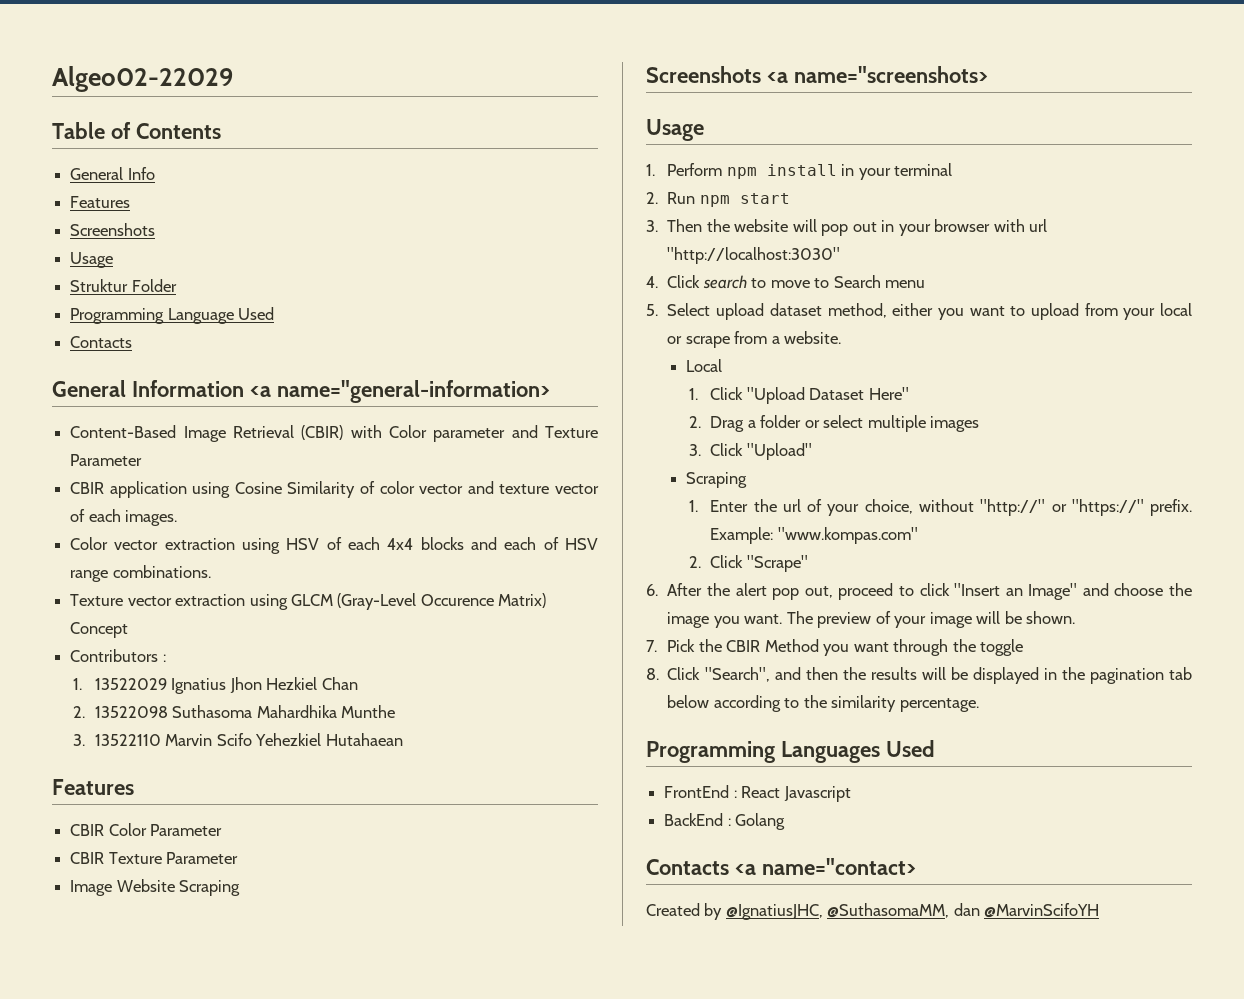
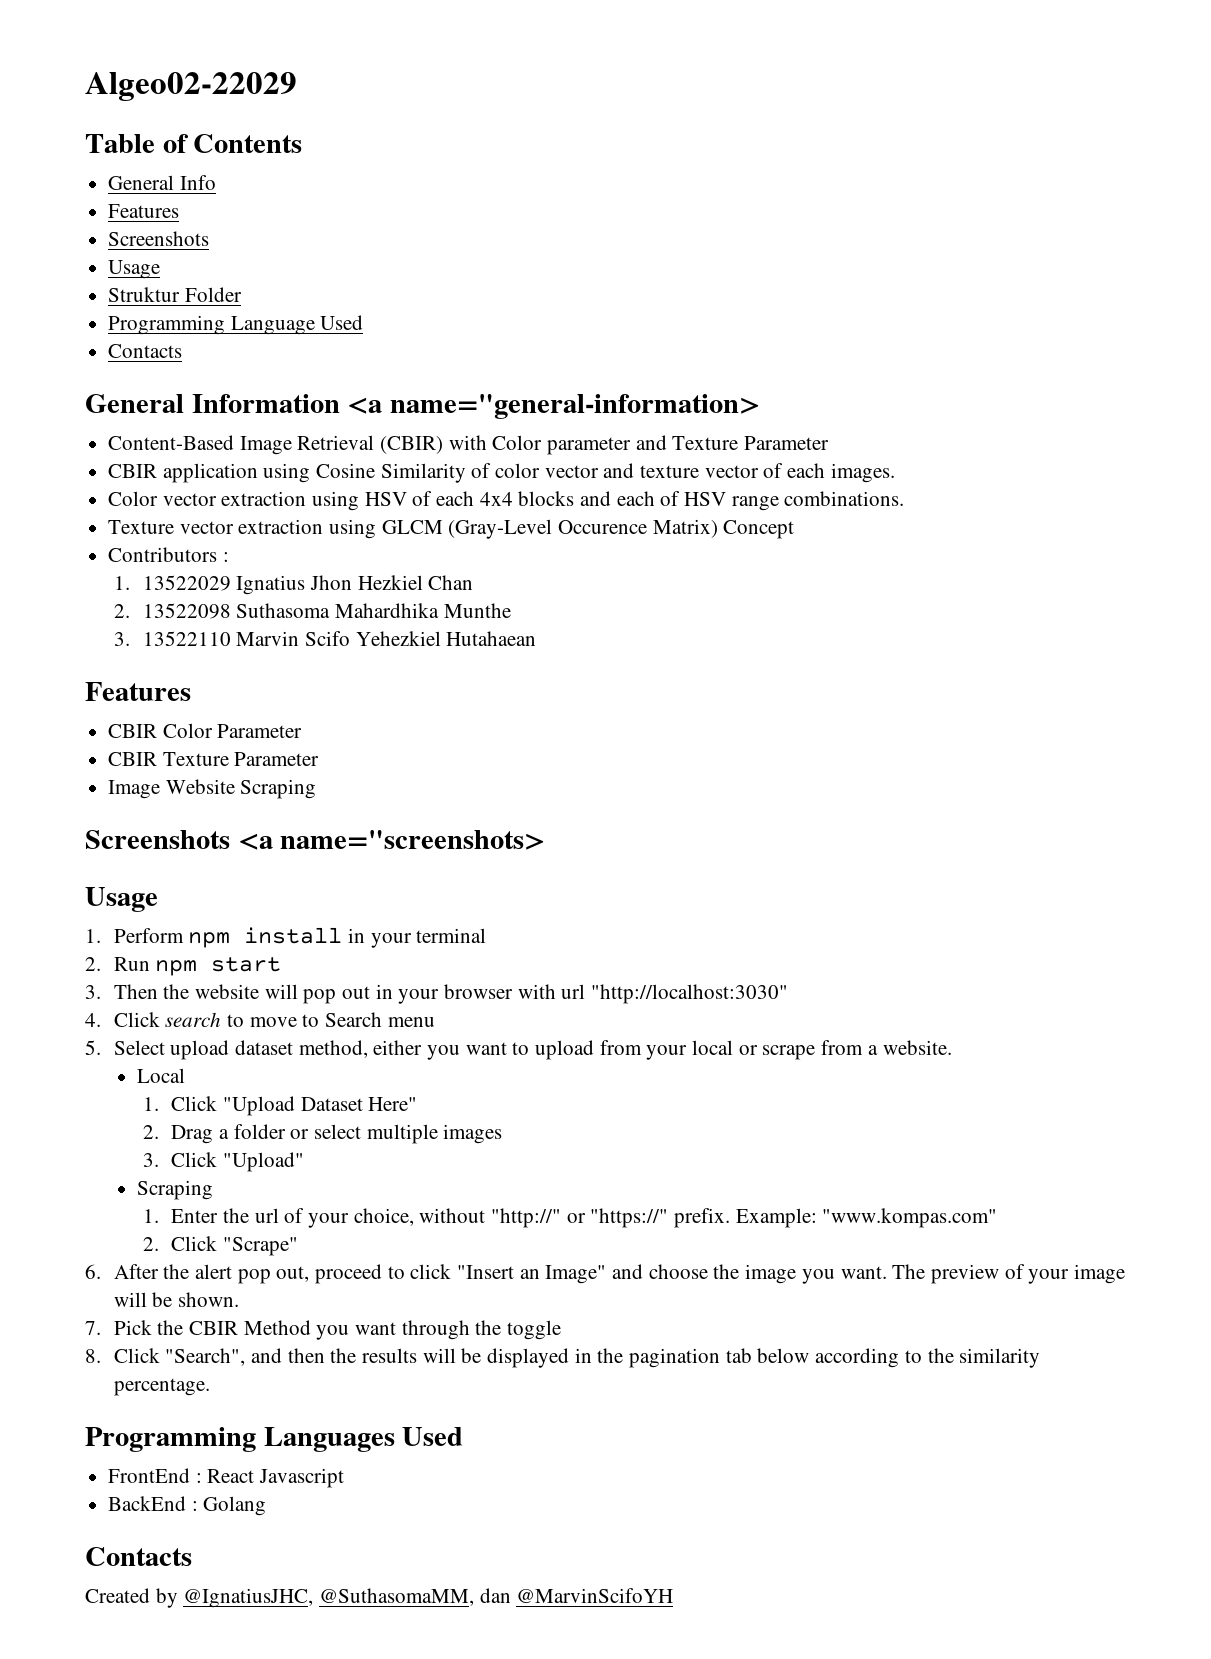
[734,858,916,875] <a name="contact> -> (192, 1556) none

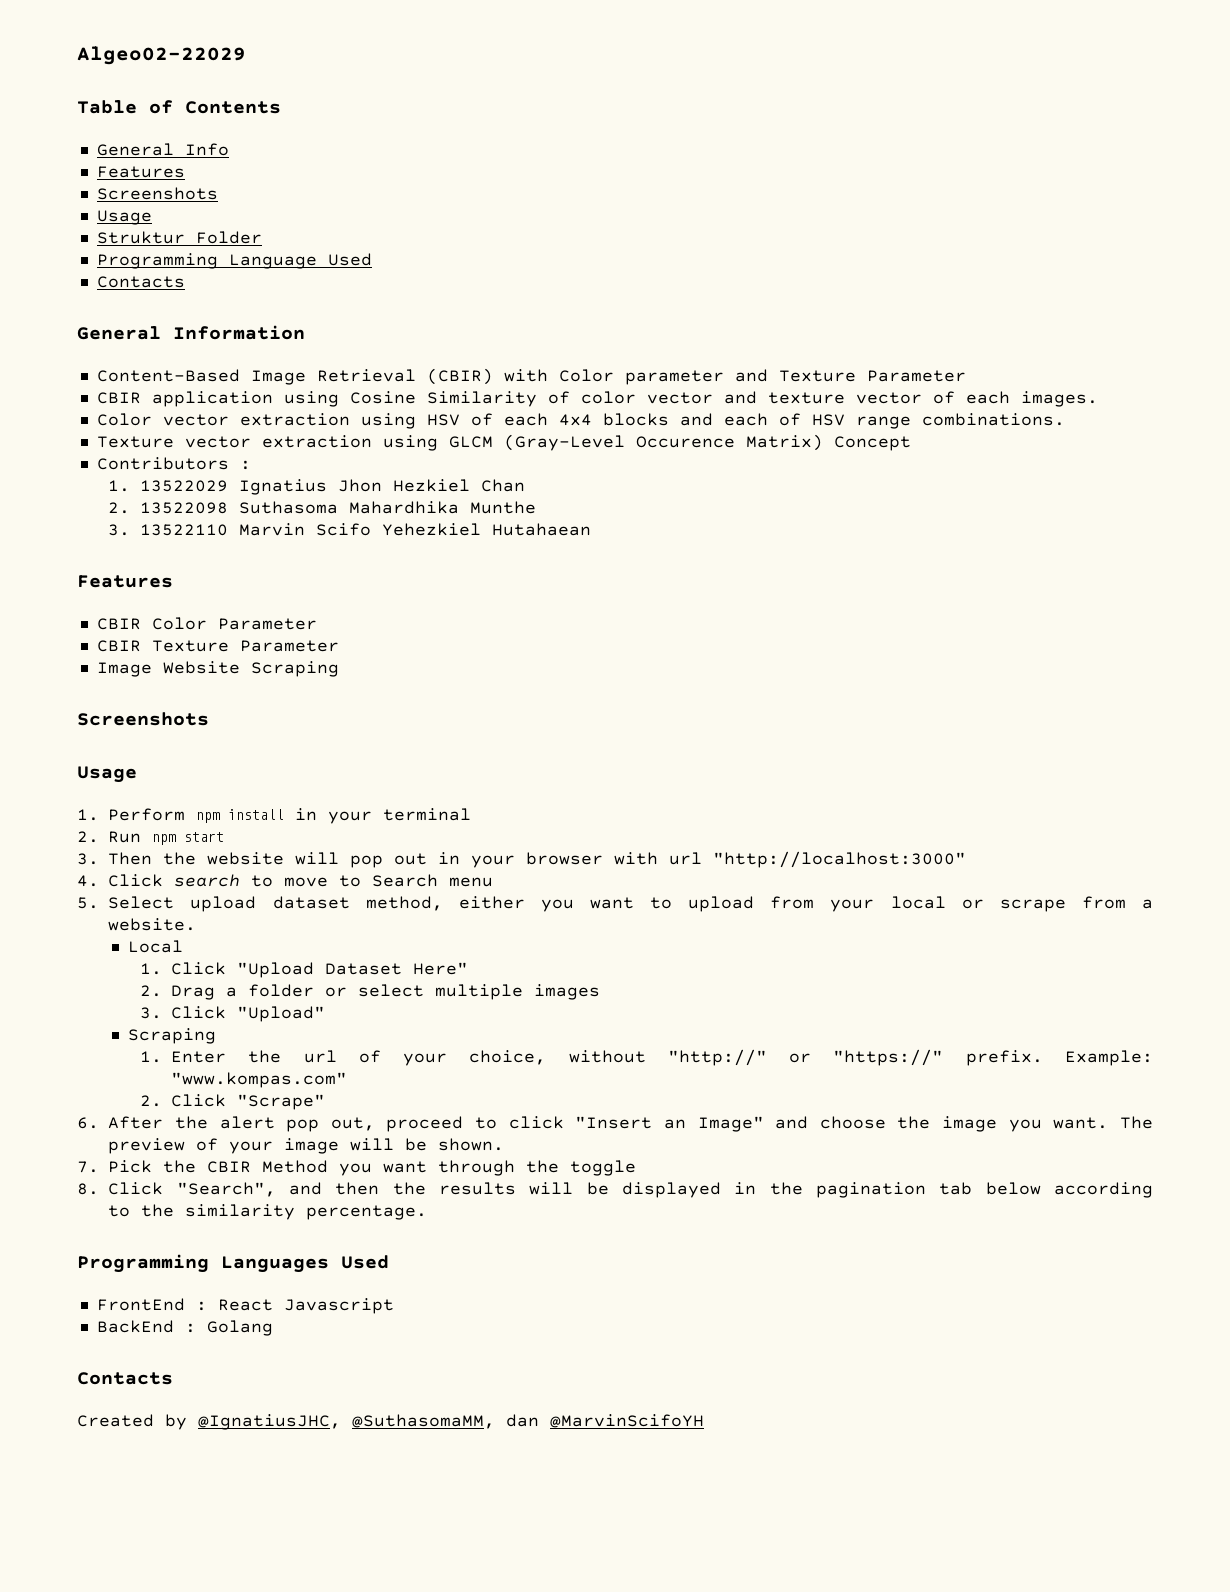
[347,394,761,419] <a name="general-information> -> (305, 332) none
[237,830,546,850] <a name="screenshots> -> (209, 719) none
[591,984,789,1004] "http://localhost:3030" -> [713,851,967,868] "http://localhost:3000"

